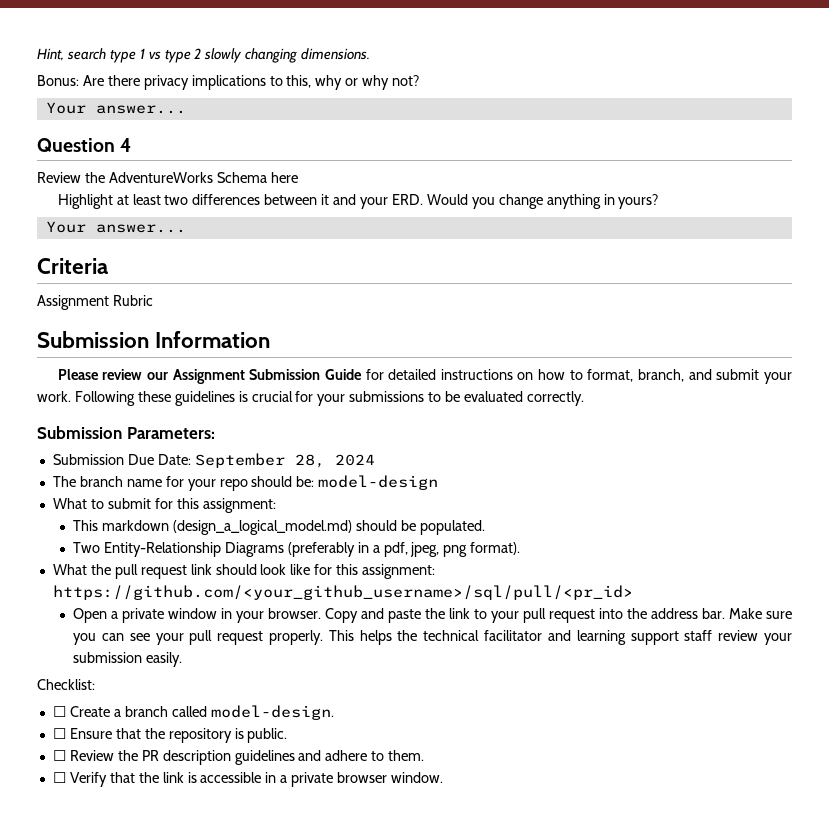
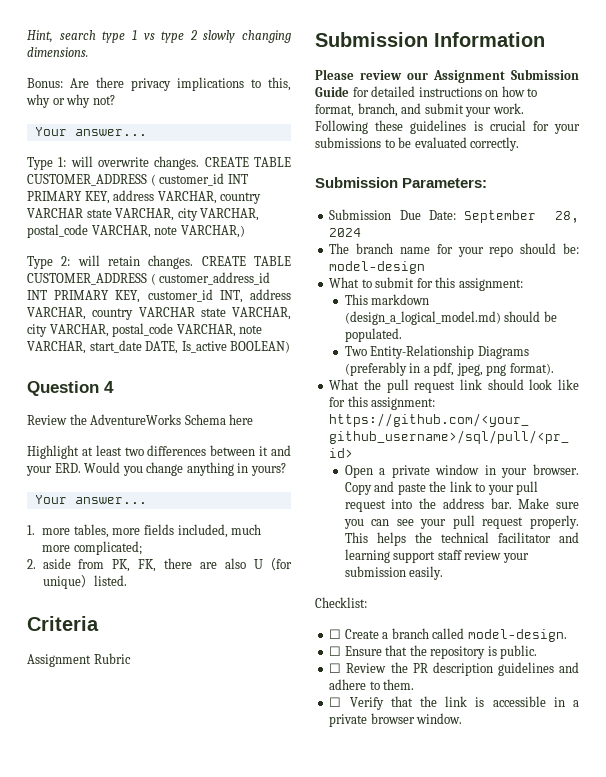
(186, 109) none -> [27,156,291,170] [27,173,248,186] [27,190,262,204] [27,208,260,221] [27,224,245,238] [27,255,291,269] [27,272,271,285] [27,289,291,303] [27,307,291,320] [27,323,263,337] [27,340,291,354] // Type 1: will overwrite changes. CREATE TABLE CUSTOMER_ADDRESS ( customer_id INT PRIMARY KEY, address VARCHAR, country VARCHAR state VARCHAR, city VARCHAR, postal_code VARCHAR, note VARCHAR,) // Type 2: will retain changes. CREATE TABLE CUSTOMER_ADDRESS ( customer_address_id INT PRIMARY KEY, customer_id INT, address VARCHAR, country VARCHAR state VARCHAR, city VARCHAR, postal_code VARCHAR, note VARCHAR, start_date DATE, Is_active BOOLEAN)
(186, 228) none -> [27,524,262,538] [42,541,142,555] [27,558,292,572] [42,575,127,589] // 1. more tables, more fields included, much more complicated; // 2. aside from PK, FK, there are also U（for unique）listed.

